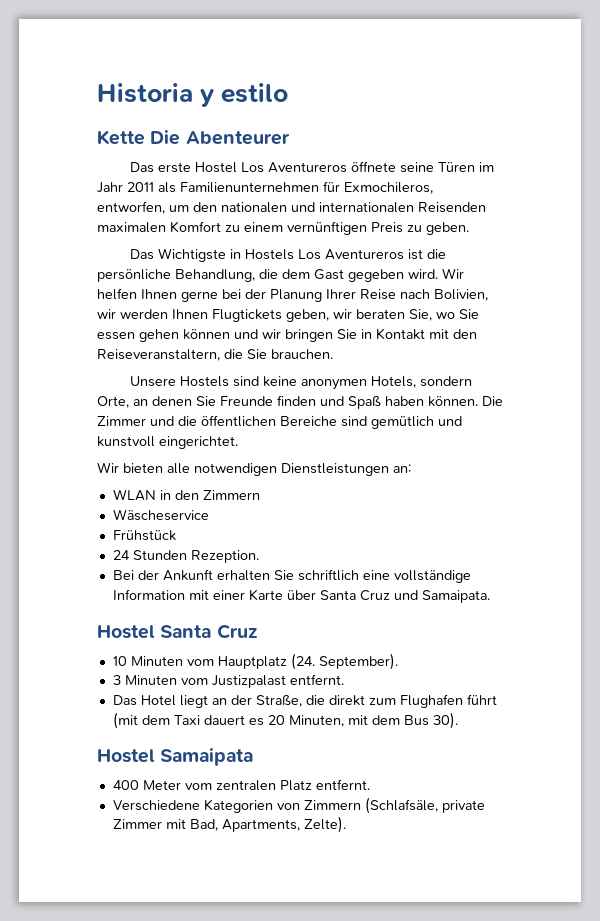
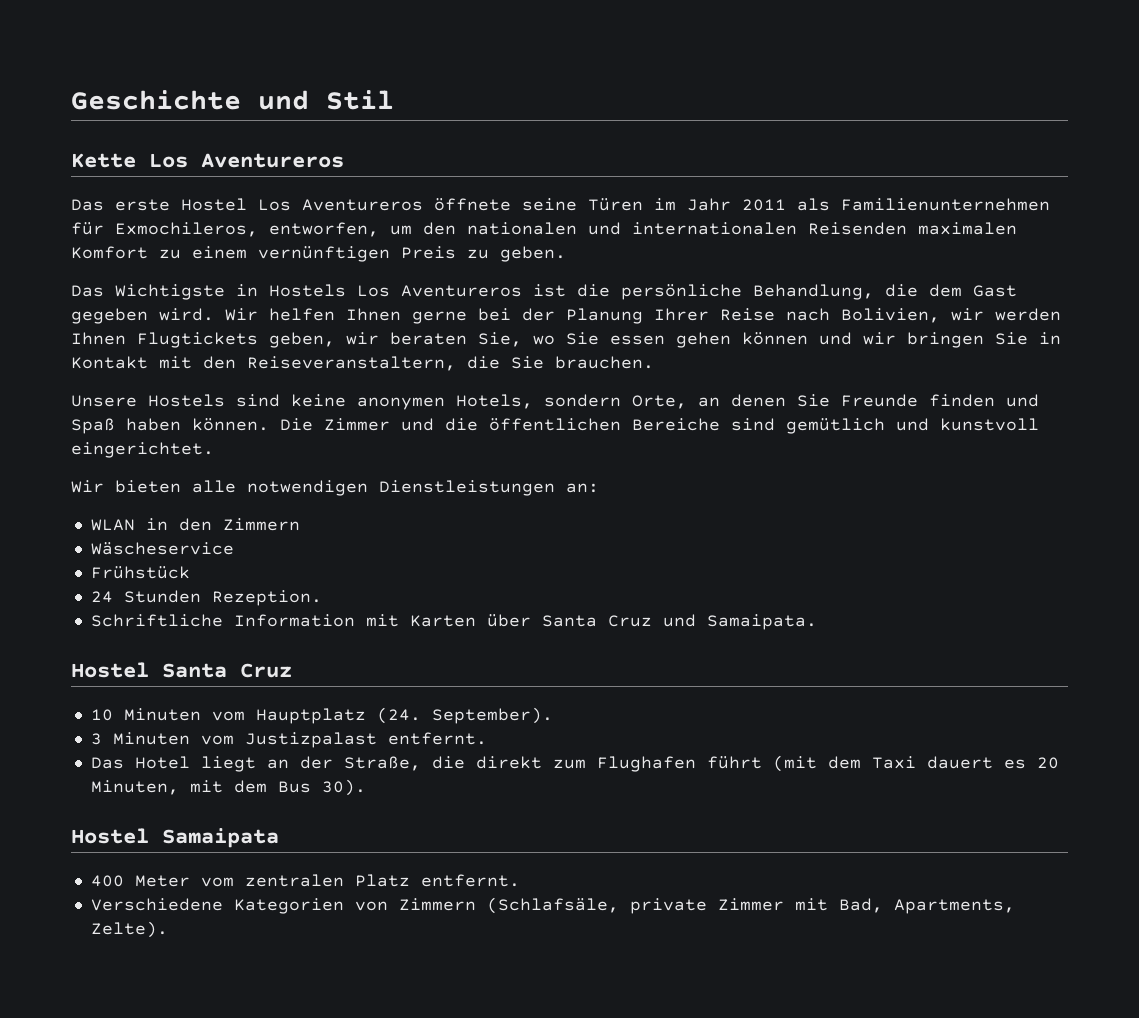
[97,83,289,107] Historia y estilo -> [71,90,394,110] Geschichte und Stil
[150,130,290,145] Die Abenteurer -> [149,153,344,168] Los Aventureros
[112,569,471,583] [112,589,283,601] Bei der Ankunft erhalten Sie schriftlich eine vollständige Information mit einer Karte -> [90,614,476,627] Schriftliche Information mit Karten

